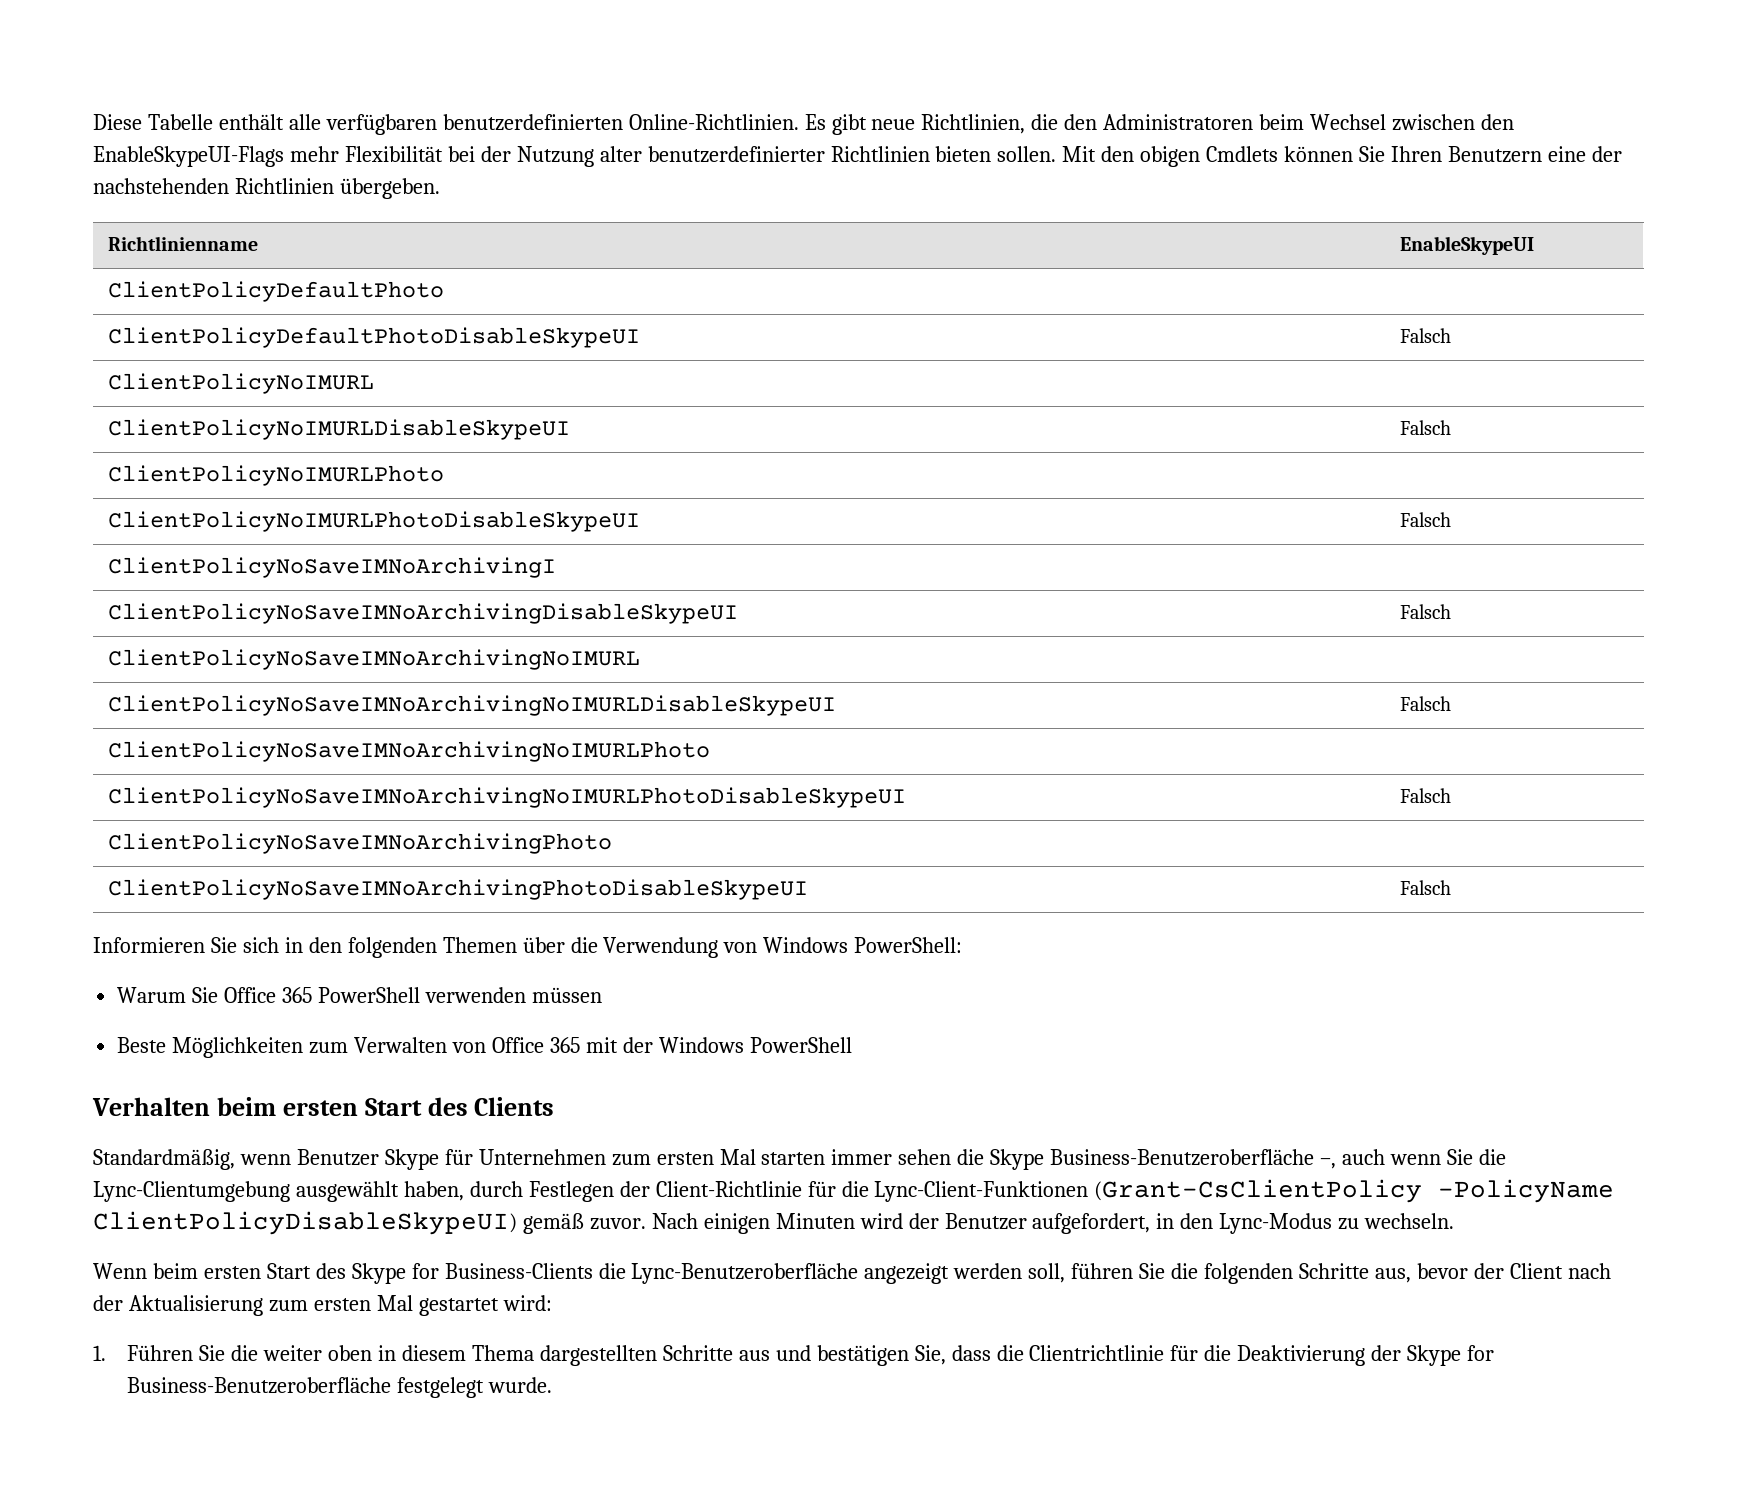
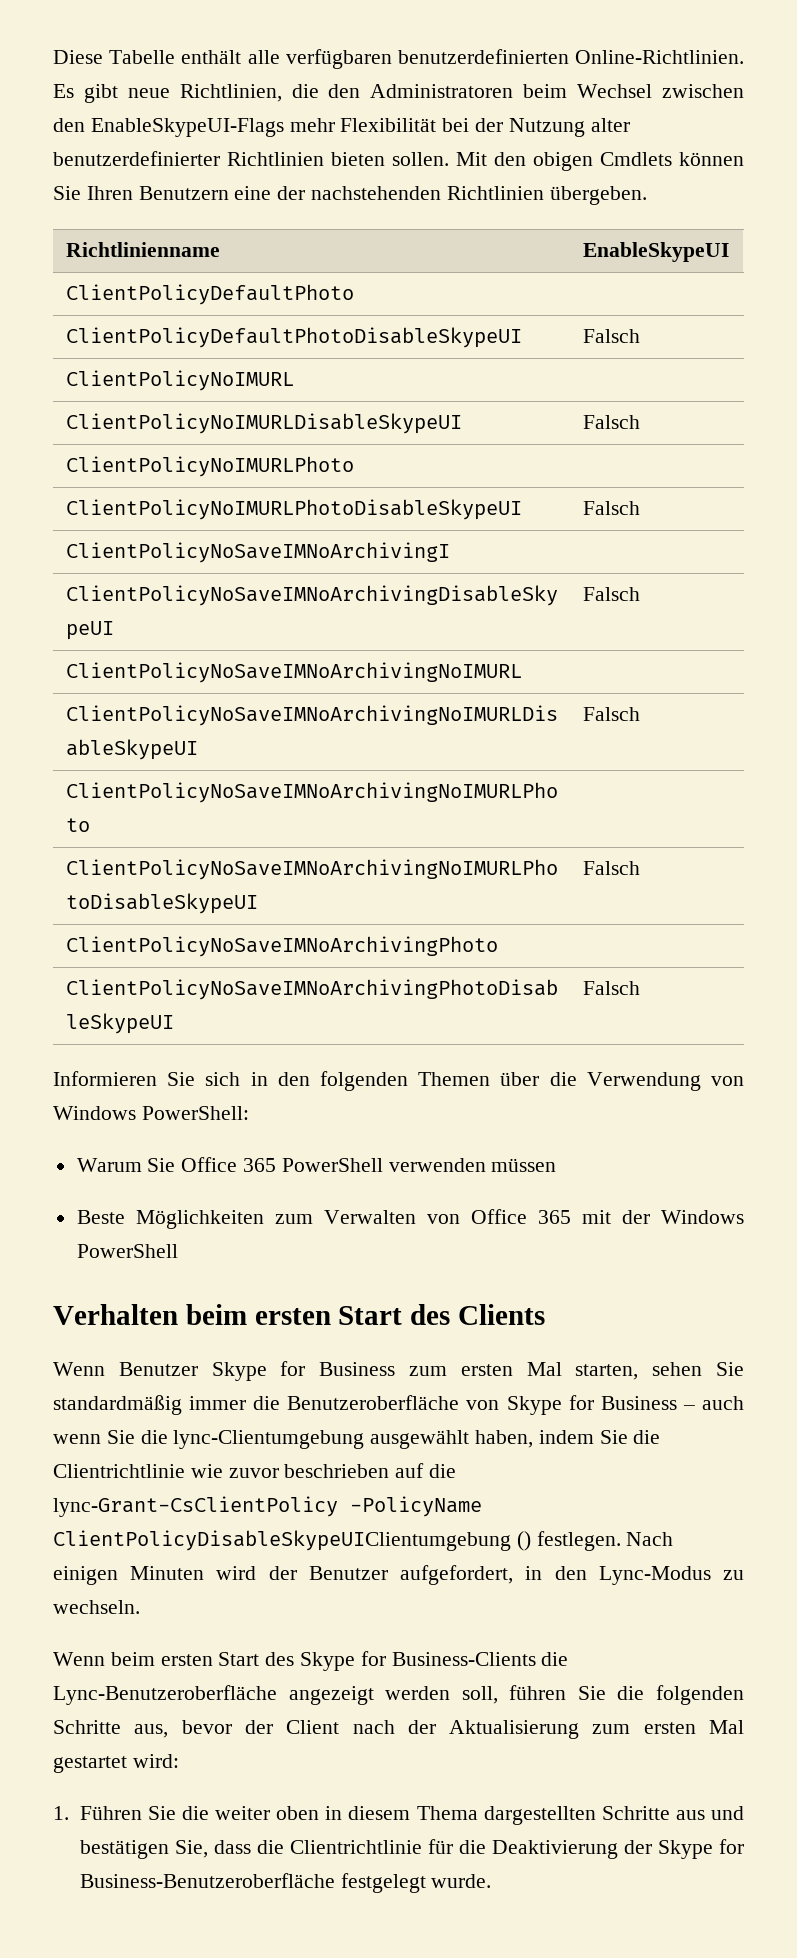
[93,1149,1337,1170] Standardmäßig, wenn Benutzer Skype für Unternehmen zum ersten Mal starten immer sehen die Skype Business-Benutzeroberfläche –, -> [53,1361,744,1381] [53,1395,695,1415] Wenn Benutzer Skype for Business zum ersten Mal starten, sehen Sie standardmäßig immer die Benutzeroberfläche von Skype for Business –
[93,1181,290,1202] Lync-Clientumgebung -> [173,1430,365,1449] lync-Clientumgebung
[469,1179,1615,1203] [93,1211,646,1235] durch Festlegen der Client-Richtlinie für die Lync-Client-Funktionen (Grant-CsClientPolicy -PolicyName ClientPolicyDisableSkypeUI) gemäß zuvor. -> [538,1430,661,1444] [53,1463,457,1478] [53,1496,482,1517] [53,1530,621,1551] indem Sie die Clientrichtlinie wie zuvor beschrieben auf die lync-Grant-CsClientPolicy -PolicyName ClientPolicyDisableSkypeUIClientumgebung () festlegen.

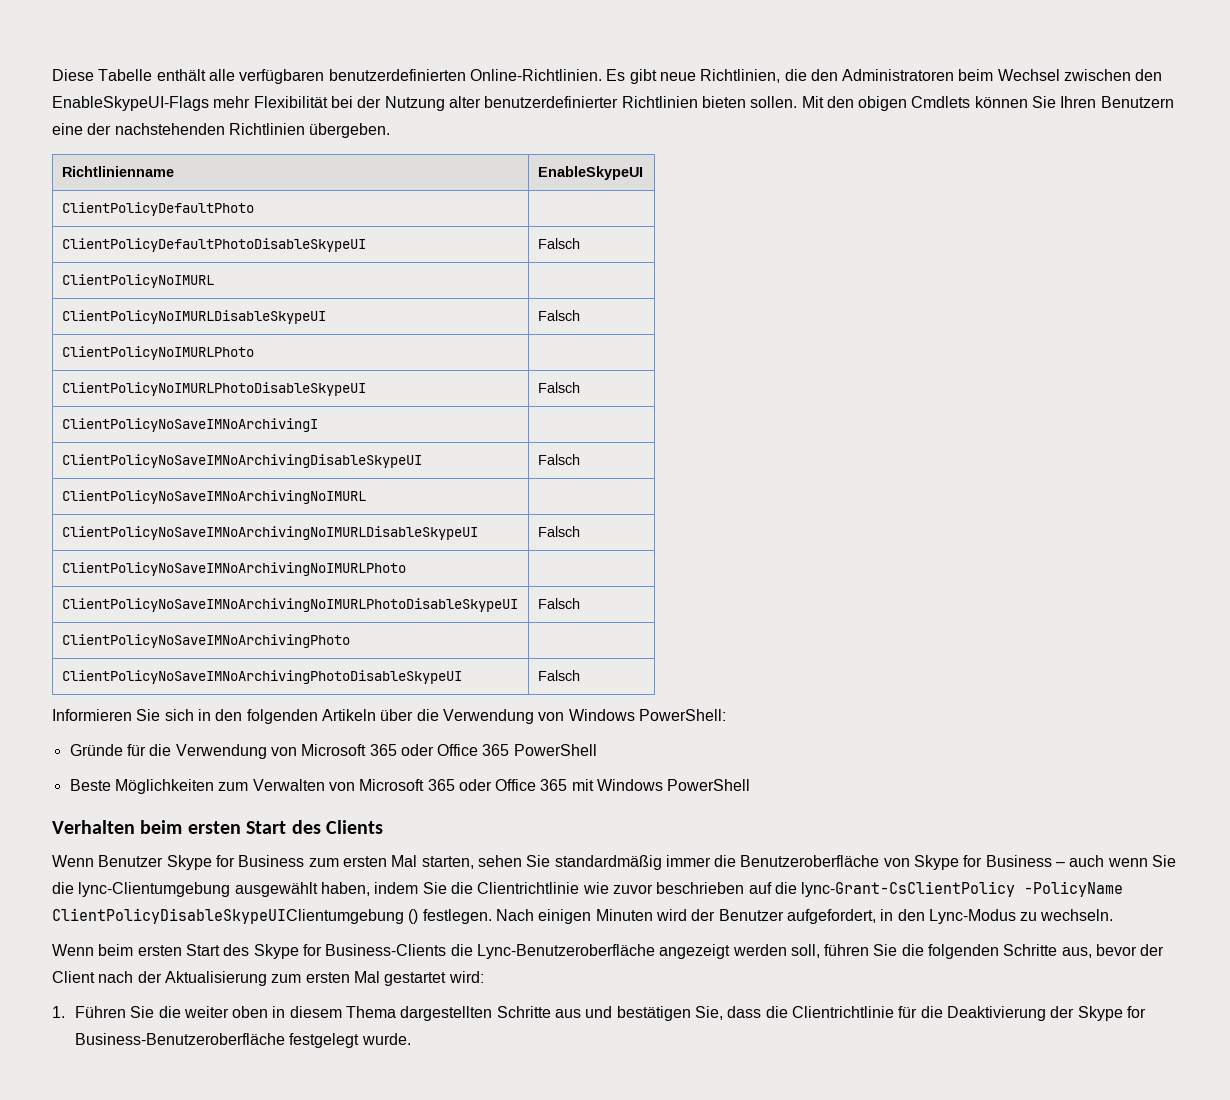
[418,1072,491,1086] Themen -> [321,709,376,721] Artikeln
[76,1158,176,1172] Warum Sie -> [69,744,434,759] Gründe für die Verwendung von Microsoft 365 oder
[388,1158,557,1172] verwenden müssen -> (597, 750) none
(460, 1219) none -> [359,779,492,791] Microsoft 365 oder
[621,1210,650,1224] der -> (594, 785) none

